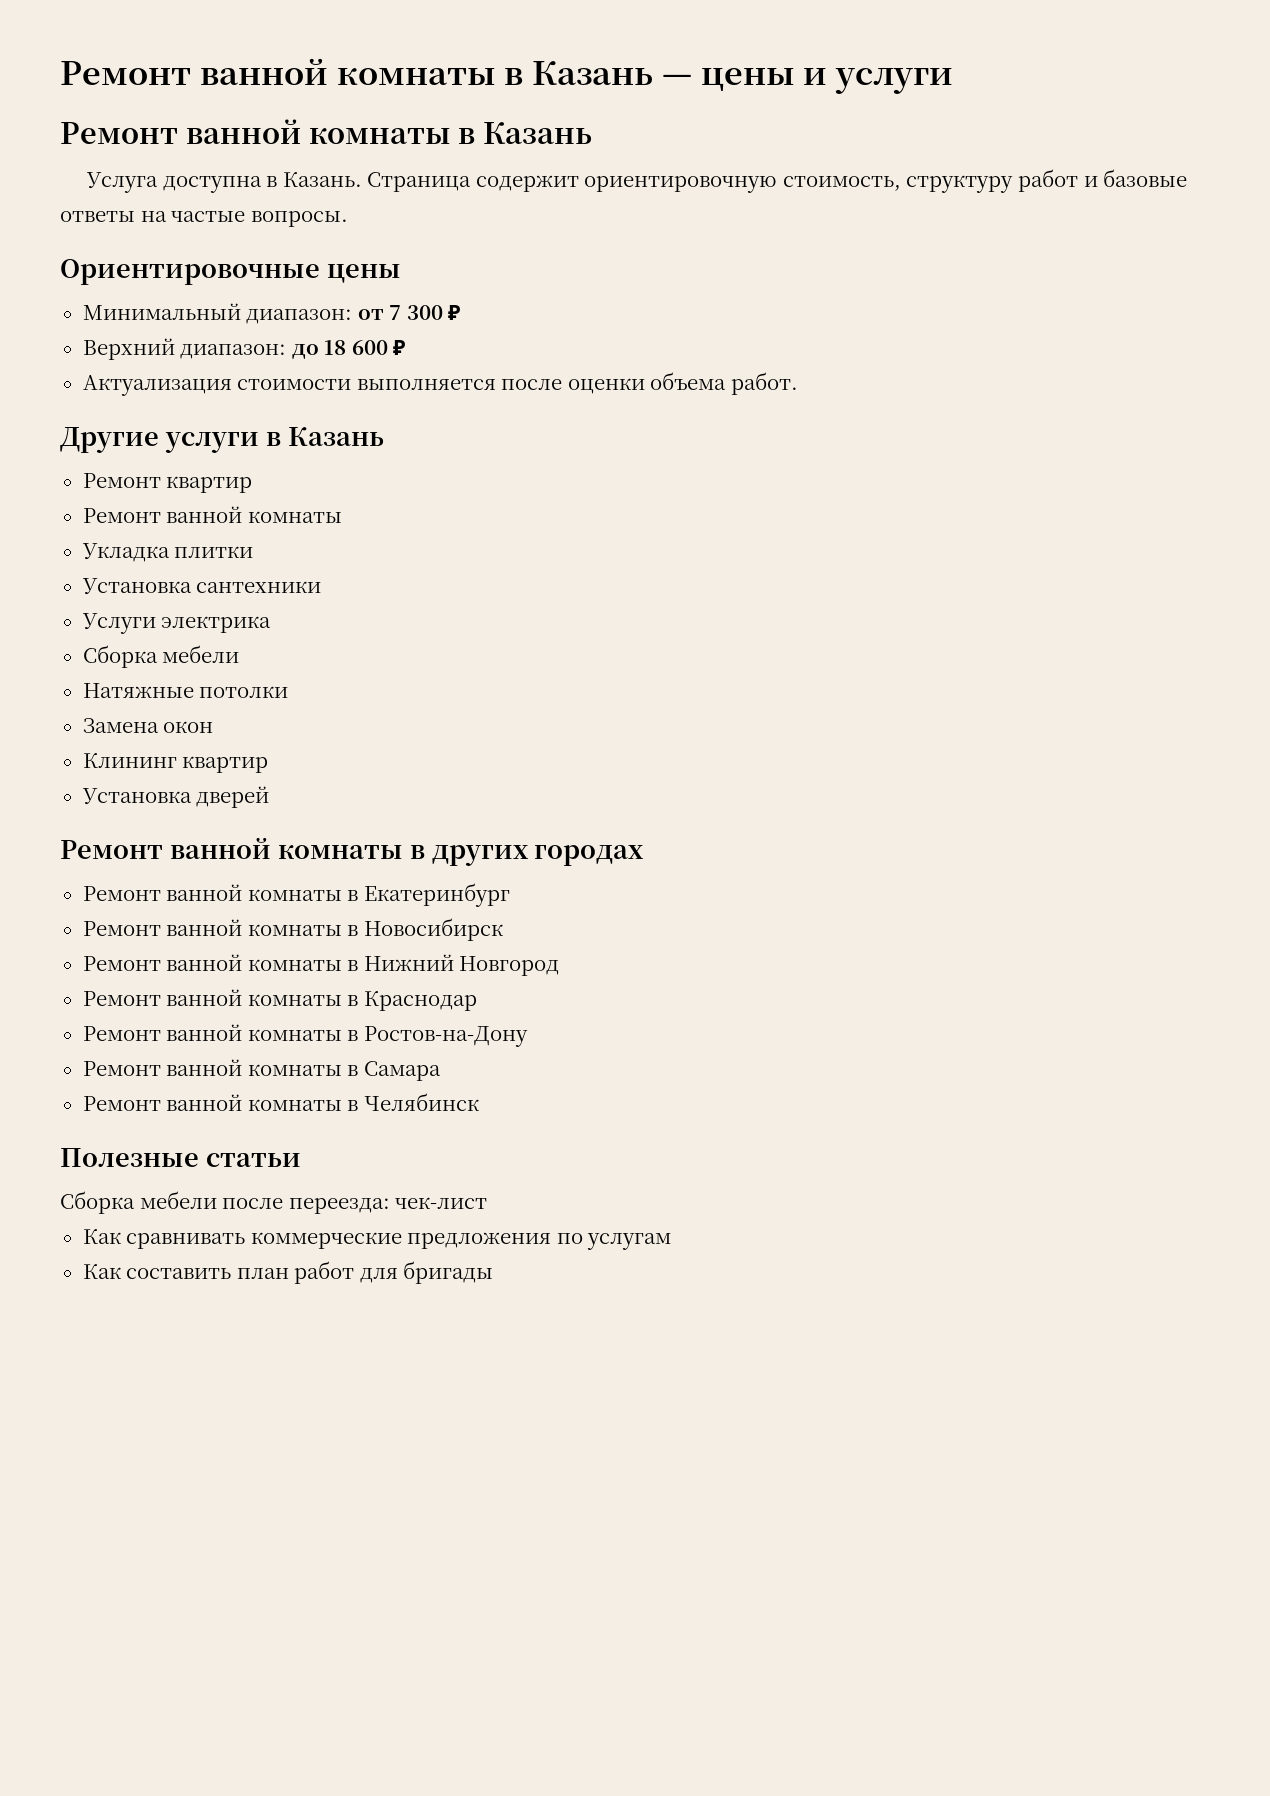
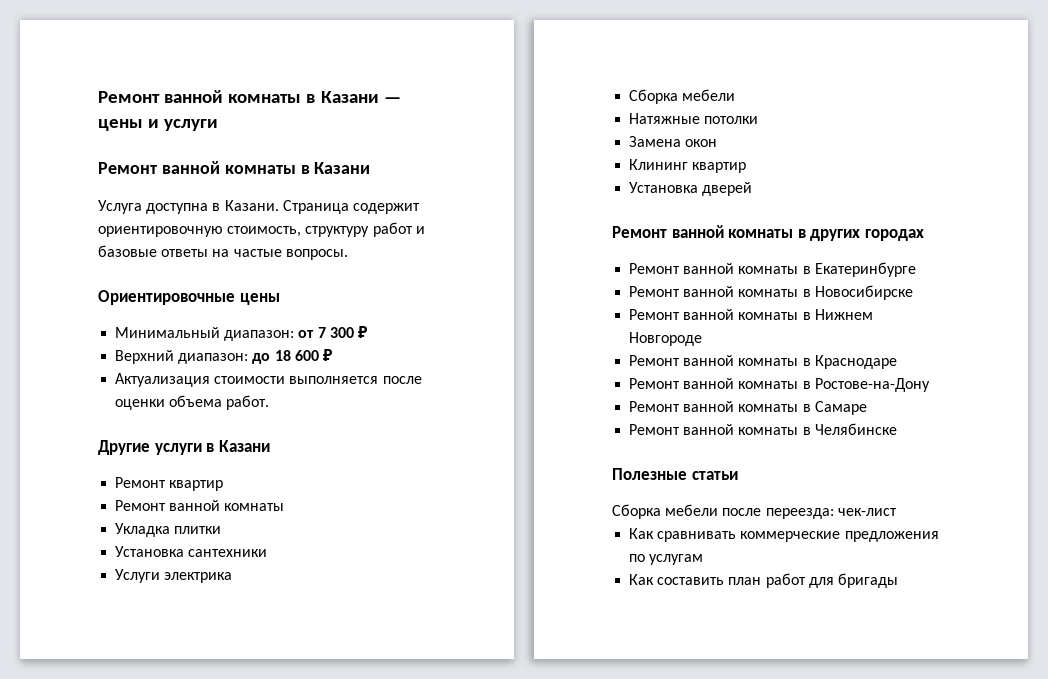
[60,58,654,85] Ремонт ванной комнаты в Казань -> [98,90,379,103] Ремонт ванной комнаты в Казани
[483,122,593,144] Казань -> [314,162,371,174] Казани
[282,172,362,187] Казань. -> [224,200,279,211] Казани.
[287,427,384,446] Казань -> [218,440,270,452] Казани
[363,883,510,907] [82,918,503,941] [82,954,560,976] [82,989,477,1011] [82,1024,528,1047] [82,1059,441,1081] [82,1093,479,1111] Екатеринбург // Ремонт ванной комнаты в Новосибирск // Ремонт ванной комнаты в Нижний Новгород // Ремонт ванной комнаты в Краснодар // Ремонт ванной комнаты в Ростов-на-Дону // Ремонт ванной комнаты в Самара // Ремонт ванной комнаты в Челябинск -> [814,262,916,277] [629,285,913,300] [629,309,873,320] [629,332,703,346] [629,355,897,369] [629,378,930,392] [629,401,867,415] [629,423,897,435] Екатеринбурге // Ремонт ванной комнаты в Новосибирске // Ремонт ванной комнаты в Нижнем Новгороде // Ремонт ванной комнаты в Краснодаре // Ремонт ванной комнаты в Ростове-на-Дону // Ремонт ванной комнаты в Самаре // Ремонт ванной комнаты в Челябинске

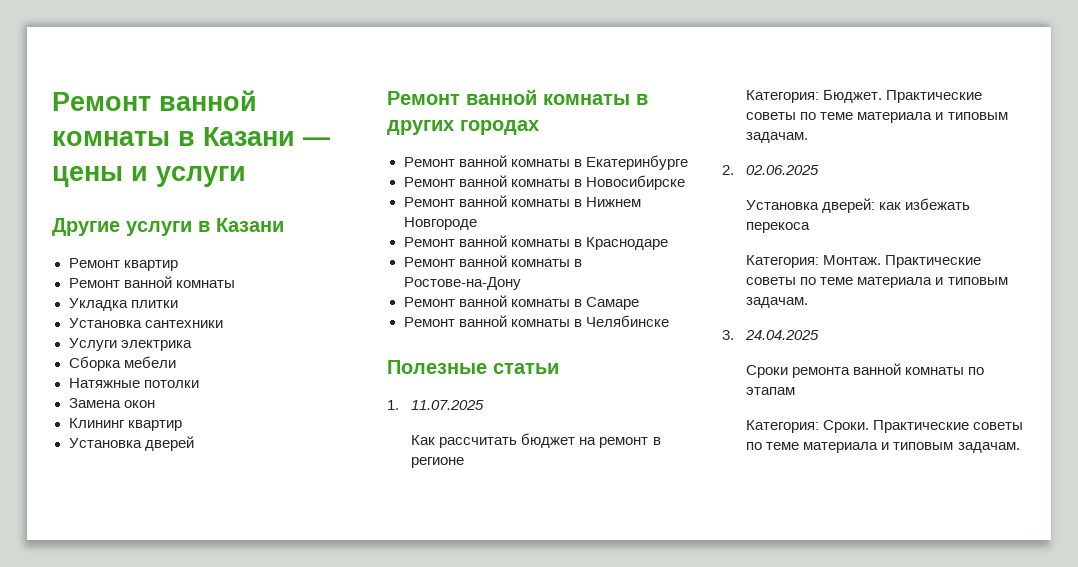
[98,161,371,174] [98,200,420,214] [98,222,425,237] [98,245,348,260] [98,290,280,305] [115,326,368,341] [115,349,333,364] [115,373,422,387] [115,395,270,410] // Ремонт ванной комнаты в Казани // Услуга доступна в Казани. Страница содержит ориентировочную стоимость, структуру работ и базовые ответы на частые вопросы. // Ориентировочные цены // Минимальный диапазон: от 7 300 ₽ // Верхний диапазон: до 18 600 ₽ // Актуализация стоимости выполняется после оценки объема работ. -> (246, 176) none
[612,504,897,519] [629,528,939,542] [629,554,704,565] [629,573,898,588] Сборка мебели после переезда: чек-лист // Как сравнивать коммерческие предложения по услугам // Как составить план работ для бригады -> [387,400,485,410] [411,433,661,448] [411,457,465,468] [746,90,983,103] [746,112,1008,123] [746,132,809,143] [722,165,820,175] [746,198,971,213] [746,222,811,233] [746,255,982,268] [746,277,1008,288] [746,297,809,308] [722,330,820,340] [746,363,985,378] [746,387,796,395] [746,420,1024,433] [746,442,1020,453] 1. 11.07.2025 // Как рассчитать бюджет на ремонт в регионе // Категория: Бюджет. Практические советы по теме материала и типовым задачам. // 2. 02.06.2025 // Установка дверей: как избежать перекоса // Категория: Монтаж. Практические советы по теме материала и типовым задачам. // 3. 24.04.2025 // Сроки ремонта ванной комнаты по этапам // Категория: Сроки. Практические советы по теме материала и типовым задачам.

